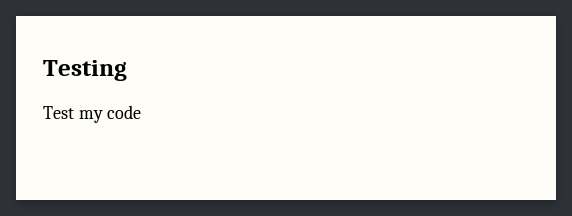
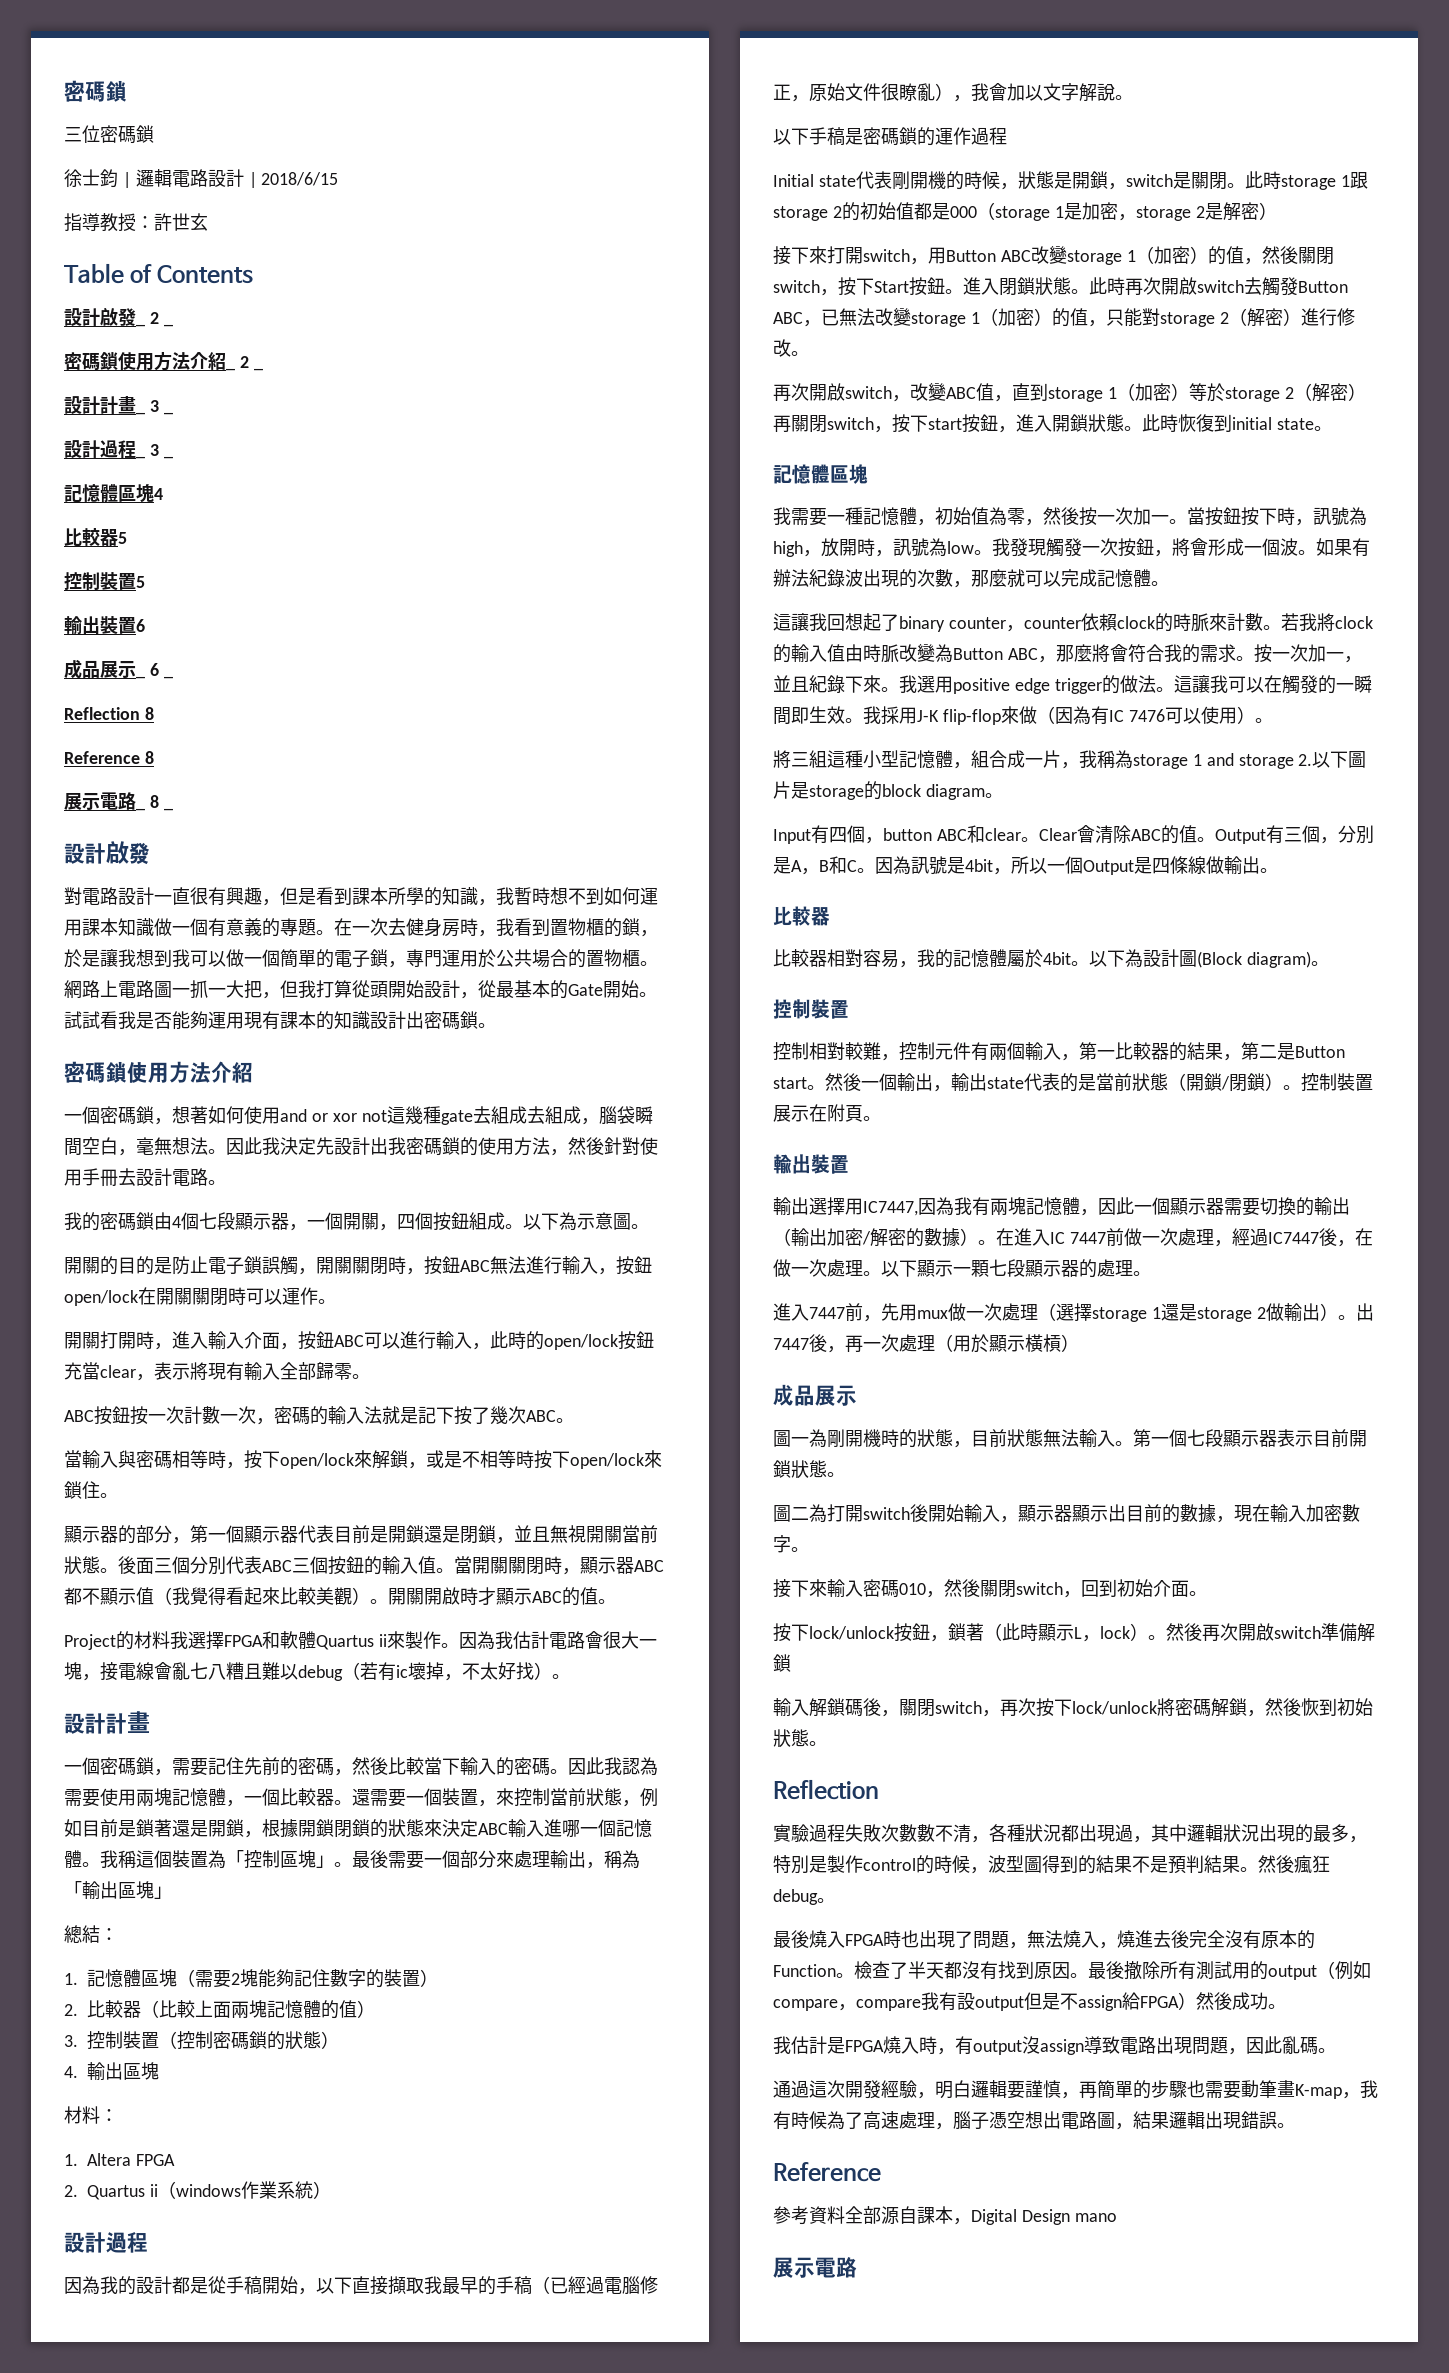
[43,60,127,81] [43,105,142,123] Testing // Test my code -> [64,80,127,102] [64,125,154,144] [64,169,339,188] [64,213,208,232] [64,263,254,284] [64,307,145,327] [149,312,159,324] [163,324,173,327] [64,351,235,371] [239,356,249,368] [253,368,263,371] [64,396,145,415] [149,400,159,412] [163,412,173,415] [64,440,145,459] [149,444,159,456] [163,456,173,459] [64,484,163,503] [64,528,127,546] [64,572,145,590] [64,616,145,634] [64,659,145,679] [149,663,159,676] [163,676,173,679] [64,707,154,720] [64,751,154,764] [64,792,145,811] [149,795,159,808] [163,808,173,811] [64,841,150,865] [64,887,658,906] [64,918,658,937] [64,949,658,968] [64,980,657,999] [64,1011,496,1030] [64,1061,253,1083] [64,1106,653,1125] [64,1137,658,1156] [64,1168,226,1187] [64,1212,649,1231] [64,1256,652,1275] [64,1287,336,1306] [64,1331,654,1350] [64,1361,370,1381] [64,1406,574,1425] [64,1450,662,1469] [64,1481,118,1499] [64,1525,658,1544] [64,1556,664,1575] [64,1587,616,1606] [64,1631,657,1650] [64,1662,570,1681] [64,1711,150,1734] [64,1757,658,1776] [64,1788,658,1807] [64,1819,652,1838] [64,1850,640,1869] [64,1881,172,1899] [64,1925,118,1943] [64,1969,438,1988] [64,2000,375,2019] [64,2031,339,2050] [64,2062,159,2080] [64,2106,118,2124] [64,2153,175,2166] [64,2181,331,2200] [64,2232,148,2253] [64,2276,658,2295] [773,83,1133,102] [773,127,1007,146] [773,171,1368,190] [773,202,1277,221] [773,245,1334,265] [773,277,1348,296] [773,307,1355,327] [773,339,809,357] [773,382,1366,402] [773,414,1332,433] [773,464,868,484] [773,507,1367,526] [773,538,1370,557] [773,569,1169,588] [773,613,1373,632] [773,643,1362,663] [773,675,1372,694] [773,706,1273,725] [773,750,1367,769] [773,781,1003,800] [773,825,1374,844] [773,856,1278,875] [773,906,830,926] [773,949,1329,968] [773,999,849,1019] [773,1042,1345,1061] [773,1073,1373,1092] [773,1104,881,1122] [773,1154,849,1174] [773,1197,1350,1216] [773,1228,1373,1247] [773,1259,1151,1278] [773,1303,1374,1322] [773,1334,1079,1353] [773,1384,857,1406] [773,1429,1367,1448] [773,1460,845,1479] [773,1504,1360,1523] [773,1535,809,1553] [773,1579,1207,1598] [773,1623,1375,1642] [773,1654,791,1672] [773,1698,1373,1717] [773,1729,827,1748] [773,1779,879,1800] [773,1824,1367,1843] [773,1855,1330,1874] [773,1889,835,1905] [773,1930,1315,1949] [773,1961,1371,1980] [773,1992,1286,2011] [773,2036,1336,2055] [773,2080,1378,2099] [773,2111,1295,2130] [773,2162,881,2182] [773,2206,1117,2225] [773,2257,857,2278] 密碼鎖 // 三位密碼鎖 // 徐士鈞 | 邏輯電路設計 | 2018/6/15 // 指導教授：許世玄 // Table of Contents // 設計啟發_ 2 _ // 密碼鎖使用方法介紹_ 2 _ // 設計計畫_ 3 _ // 設計過程_ 3 _ // 記憶體區塊4 // 比較器5 // 控制裝置5 // 輸出裝置6 // 成品展示_ 6 _ // Reflection 8 // Reference 8 // 展示電路_ 8 _ // 設計啟發 // 對電路設計一直很有興趣，但是看到課本所學的知識，我暫時想不到如何運用課本知識做一個有意義的專題。在一次去健身房時，我看到置物櫃的鎖，於是讓我想到我可以做一個簡單的電子鎖，專門運用於公共場合的置物櫃。網路上電路圖一抓一大把，但我打算從頭開始設計，從最基本的Gate開始。試試看我是否能夠運用現有課本的知識設計出密碼鎖。 // 密碼鎖使用方法介紹 // 一個密碼鎖，想著如何使用and or xor not這幾種gate去組成去組成，腦袋瞬間空白，毫無想法。因此我決定先設計出我密碼鎖的使用方法，然後針對使用手冊去設計電路。 // 我的密碼鎖由4個七段顯示器，一個開關，四個按鈕組成。以下為示意圖。 // 開關的目的是防止電子鎖誤觸，開關關閉時，按鈕ABC無法進行輸入，按鈕open/lock在開關關閉時可以運作。 // 開關打開時，進入輸入介面，按鈕ABC可以進行輸入，此時的open/lock按鈕充當clear，表示將現有輸入全部歸零。 // ABC按鈕按一次計數一次，密碼的輸入法就是記下按了幾次ABC。 // 當輸入與密碼相等時，按下open/lock來解鎖，或是不相等時按下open/lock來鎖住。 // 顯示器的部分，第一個顯示器代表目前是開鎖還是閉鎖，並且無視開關當前狀態。後面三個分別代表ABC三個按鈕的輸入值。當開關關閉時，顯示器ABC都不顯示值（我覺得看起來比較美觀）。開關開啟時才顯示ABC的值。 // Project的材料我選擇FPGA和軟體Quartus ii來製作。因為我估計電路會很大一塊，接電線會亂七八糟且難以debug（若有ic壞掉，不太好找）。 // 設計計畫 // 一個密碼鎖，需要記住先前的密碼，然後比較當下輸入的密碼。因此我認為需要使用兩塊記憶體，一個比較器。還需要一個裝置，來控制當前狀態，例如目前是鎖著還是開鎖，根據開鎖閉鎖的狀態來決定ABC輸入進哪一個記憶體。我稱這個裝置為「控制區塊」。最後需要一個部分來處理輸出，稱為「輸出區塊」 // 總結： // 1.記憶體區塊（需要2塊能夠記住數字的裝置） // 2.比較器（比較上面兩塊記憶體的值） // 3.控制裝置（控制密碼鎖的狀態） // 4.輸出區塊 // 材料： // 1. Altera FPGA // 2. Quartus ii（windows作業系統） // 設計過程 // 因為我的設計都是從手稿開始，以下直接擷取我最早的手稿（已經過電腦修正，原始文件很瞭亂），我會加以文字解說。 // 以下手稿是密碼鎖的運作過程 // Initial state代表剛開機的時候，狀態是開鎖，switch是關閉。此時storage 1跟storage 2的初始值都是000（storage 1是加密，storage 2是解密） // 接下來打開switch，用Button ABC改變storage 1（加密）的值，然後關閉switch，按下Start按鈕。進入閉鎖狀態。此時再次開啟switch去觸發Button ABC，已無法改變storage 1（加密）的值，只能對storage 2（解密）進行修改。 // 再次開啟switch，改變ABC值，直到storage 1（加密）等於storage 2（解密）再關閉switch，按下start按鈕，進入開鎖狀態。此時恢復到initial state。 // 記憶體區塊 // 我需要一種記憶體，初始值為零，然後按一次加一。當按鈕按下時，訊號為high，放開時，訊號為low。我發現觸發一次按鈕，將會形成一個波。如果有辦法紀錄波出現的次數，那麼就可以完成記憶體。 // 這讓我回想起了binary counter，counter依賴clock的時脈來計數。若我將clock的輸入值由時脈改變為Button ABC，那麼將會符合我的需求。按一次加一，並且紀錄下來。我選用positive edge trigger的做法。這讓我可以在觸發的一瞬間即生效。我採用J-K flip-flop來做（因為有IC 7476可以使用）。 // 將三組這種小型記憶體，組合成一片，我稱為storage 1 and storage 2.以下圖片是storage的block diagram。 // Input有四個，button ABC和clear。Clear會清除ABC的值。Output有三個，分別是A，B和C。因為訊號是4bit，所以一個Output是四條線做輸出。 // 比較器 // 比較器相對容易，我的記憶體屬於4bit。以下為設計圖(Block diagram)。 // 控制裝置 // 控制相對較難，控制元件有兩個輸入，第一比較器的結果，第二是Button start。然後一個輸出，輸出state代表的是當前狀態（開鎖/閉鎖）。控制裝置展示在附頁。 // 輸出裝置 // 輸出選擇用IC7447,因為我有兩塊記憶體，因此一個顯示器需要切換的輸出（輸出加密/解密的數據）。在進入IC 7447前做一次處理，經過IC7447後，在做一次處理。以下顯示一顆七段顯示器的處理。 // 進入7447前，先用mux做一次處理（選擇storage 1還是storage 2做輸出）。出7447後，再一次處理（用於顯示橫槓） // 成品展示 // 圖一為剛開機時的狀態，目前狀態無法輸入。第一個七段顯示器表示目前開鎖狀態。 // 圖二為打開switch後開始輸入，顯示器顯示出目前的數據，現在輸入加密數字。 // 接下來輸入密碼010，然後關閉switch，回到初始介面。 // 按下lock/unlock按鈕，鎖著（此時顯示L，lock）。然後再次開啟switch準備解鎖 // 輸入解鎖碼後，關閉switch，再次按下lock/unlock將密碼解鎖，然後恢到初始狀態。 // Reflection // 實驗過程失敗次數數不清，各種狀況都出現過，其中邏輯狀況出現的最多，特別是製作control的時候，波型圖得到的結果不是預判結果。然後瘋狂debug。 // 最後燒入FPGA時也出現了問題，無法燒入，燒進去後完全沒有原本的Function。檢查了半天都沒有找到原因。最後撤除所有測試用的output（例如compare，compare我有設output但是不assign給FPGA）然後成功。 // 我估計是FPGA燒入時，有output沒assign導致電路出現問題，因此亂碼。 // 通過這次開發經驗，明白邏輯要謹慎，再簡單的步驟也需要動筆畫K-map，我有時候為了高速處理，腦子憑空想出電路圖，結果邏輯出現錯誤。 // Reference // 參考資料全部源自課本，Digital Design mano // 展示電路

